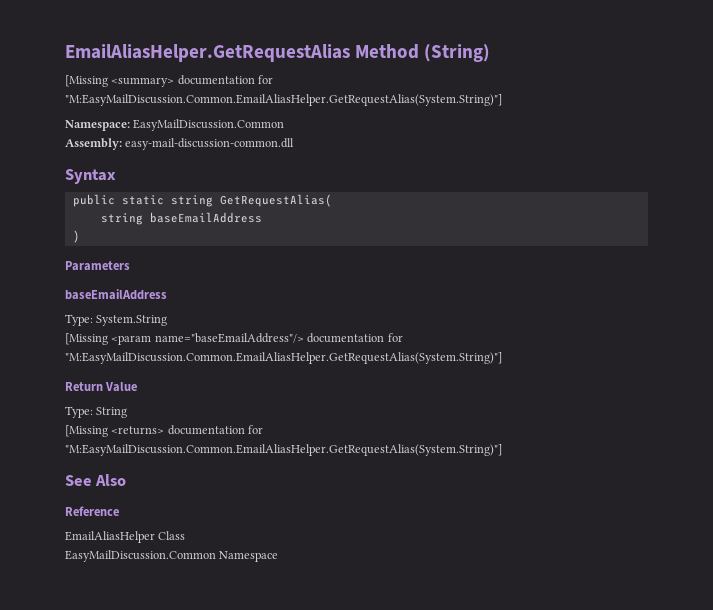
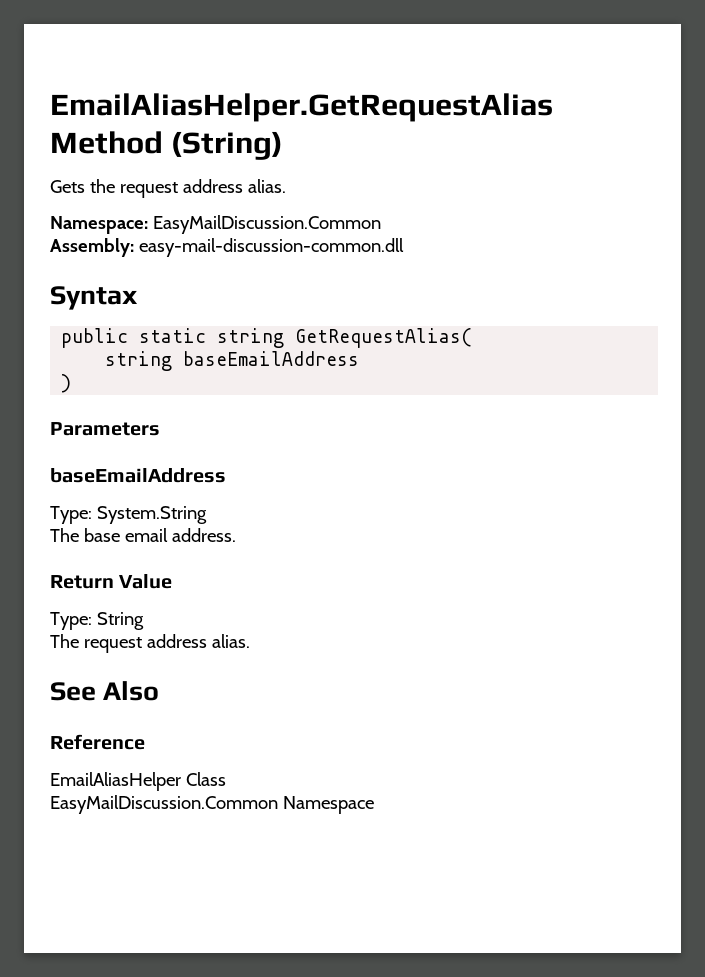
[65,75,274,87] [65,94,502,106] [Missing <summary> documentation for "M:EasyMailDiscussion.Common.EmailAliasHelper.GetRequestAlias(System.String)"] -> [50,179,286,198] Gets the request address alias.
[65,333,403,345] [65,352,502,364] [Missing <param name="baseEmailAddress"/> documentation for "M:EasyMailDiscussion.Common.EmailAliasHelper.GetRequestAlias(System.String)"] -> [50,528,236,542] The base email address.
[65,425,264,437] [65,444,502,456] [Missing <returns> documentation for "M:EasyMailDiscussion.Common.EmailAliasHelper.GetRequestAlias(System.String)"] -> [50,634,250,653] The request address alias.

